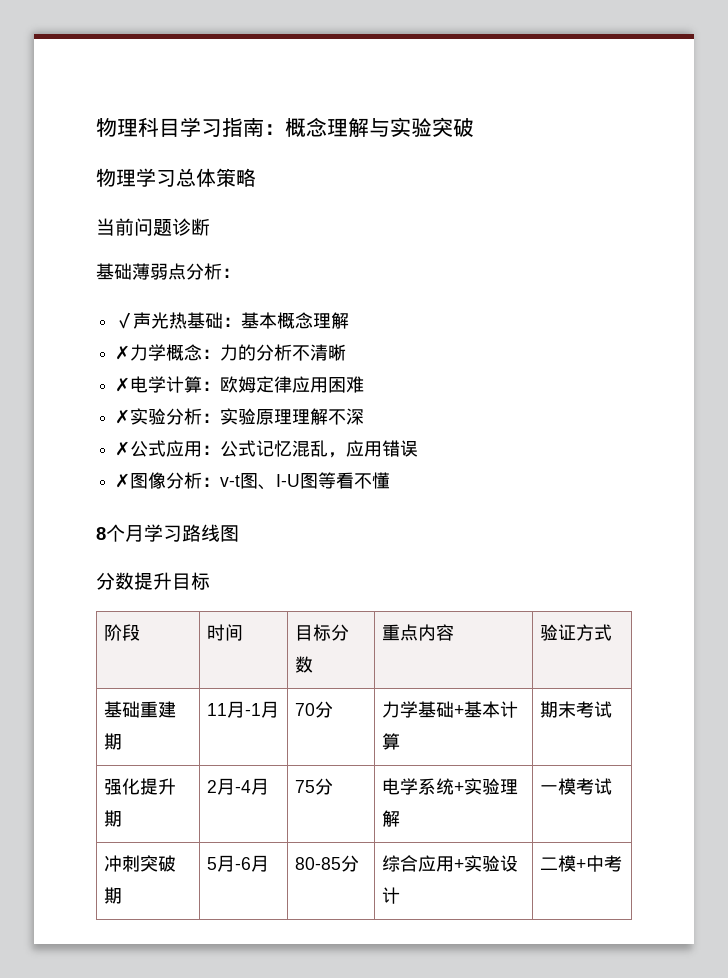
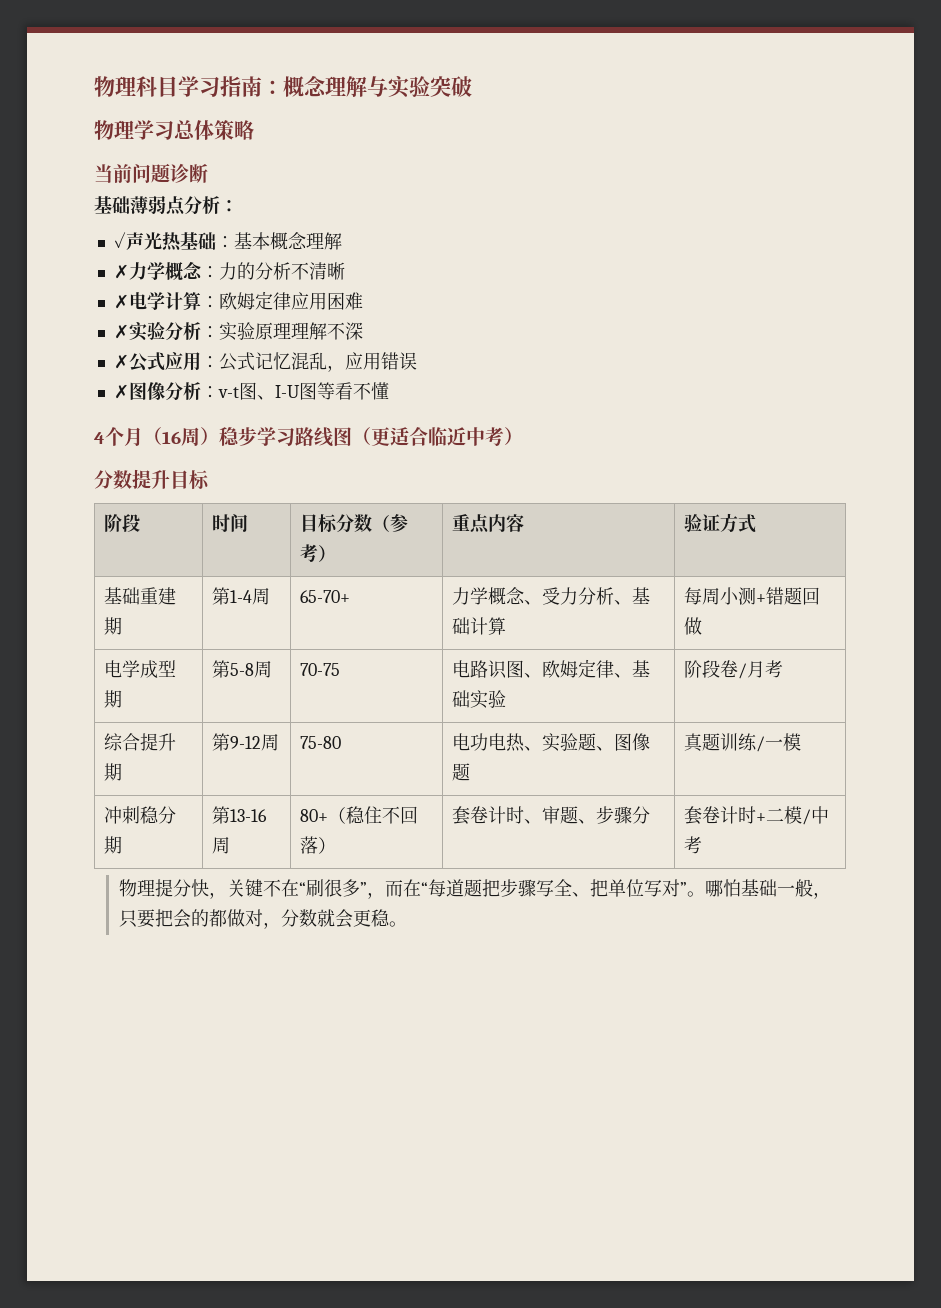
[96,524,239,542] 8个月学习路线图 -> [94,427,523,447] 4个月（16周）稳步学习路线图（更适合临近中考）
(314, 664) none -> [372,514,409,532] [300,544,337,562] （参考）
[207,701,280,718] [295,701,334,718] [382,701,519,718] [382,733,401,750] [540,701,613,718] [104,778,141,795] 11月-1月 | 70分 | 力学基础+基本计算 | 期末考试 // 强化 -> [212,587,271,605] [300,590,351,603] [452,587,651,605] [452,617,507,635] [684,587,821,605] [684,617,703,635] [104,660,177,678] [104,690,123,708] [212,660,273,678] [300,663,341,676] [452,659,651,679] [452,690,507,709] [684,660,784,679] [104,733,141,751] 第1-4周 | 65-70+ | 力学概念、受力分析、基础计算 | 每周小测+错题回做 // 电学成型期 | 第5-8周 | 70-75 | 电路识图、欧姆定律、基础实验 | 阶段卷/月考 // 综合
[207,778,270,795] [295,778,334,795] [382,778,519,795] [382,810,401,827] 2月-4月 | 75分 | 电学系统+实验理解 | -> [212,733,280,751] [300,736,342,749] [452,733,651,752] [452,763,471,781] [684,733,766,752] 第9-12周 | 75-80 | 电功电热、实验题、图像题 | 真题训练/
[576,778,613,795] 考试 -> (802, 742) none
[140,855,177,872] [104,887,123,904] [207,855,270,872] [295,855,360,872] [382,855,519,872] [382,887,401,904] [540,855,623,872] 突破期 | 5月-6月 | 80-85分 | 综合应用+实验设计 | 二模+中考 -> [140,806,177,824] [104,836,123,854] [212,806,268,824] [212,837,231,854] [300,806,419,824] [300,836,337,854] [452,806,651,825] [684,806,830,825] [684,836,703,854] [118,879,831,899] [118,909,407,929] 稳分期 | 第13-16周 | 80+（稳住不回落） | 套卷计时、审题、步骤分 | 套卷计时+二模/中考 // 物理提分快，关键不在“刷很多”，而在“每道题把步骤写全、把单位写对”。哪怕基础一般，只要把会的都做对，分数就会更稳。

